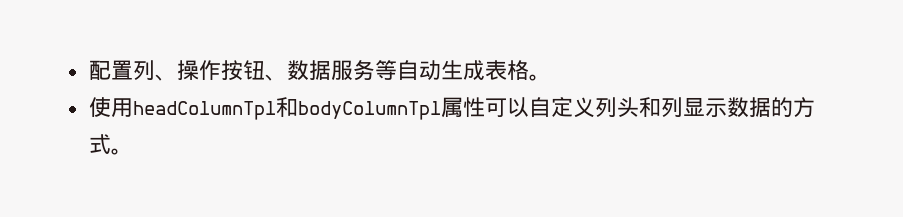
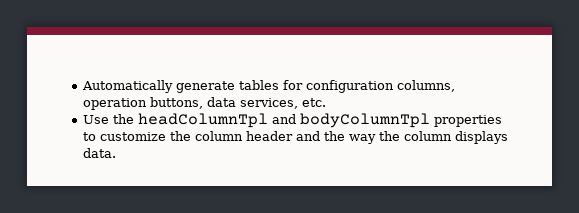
[88,60,551,81] [88,97,815,120] [88,134,133,155] 配置列、操作按钮、数据服务等自动生成表格。 // 使用headColumnTpl和bodyColumnTpl属性可以自定义列头和列显示数据的方式。 -> [82,80,456,93] [83,97,327,110] [83,113,503,128] [83,131,509,144] [83,148,117,158] Automatically generate tables for configuration columns, operation buttons, data services, etc. // Use the headColumnTpl and bodyColumnTpl properties to customize the column header and the way the column displays data.

